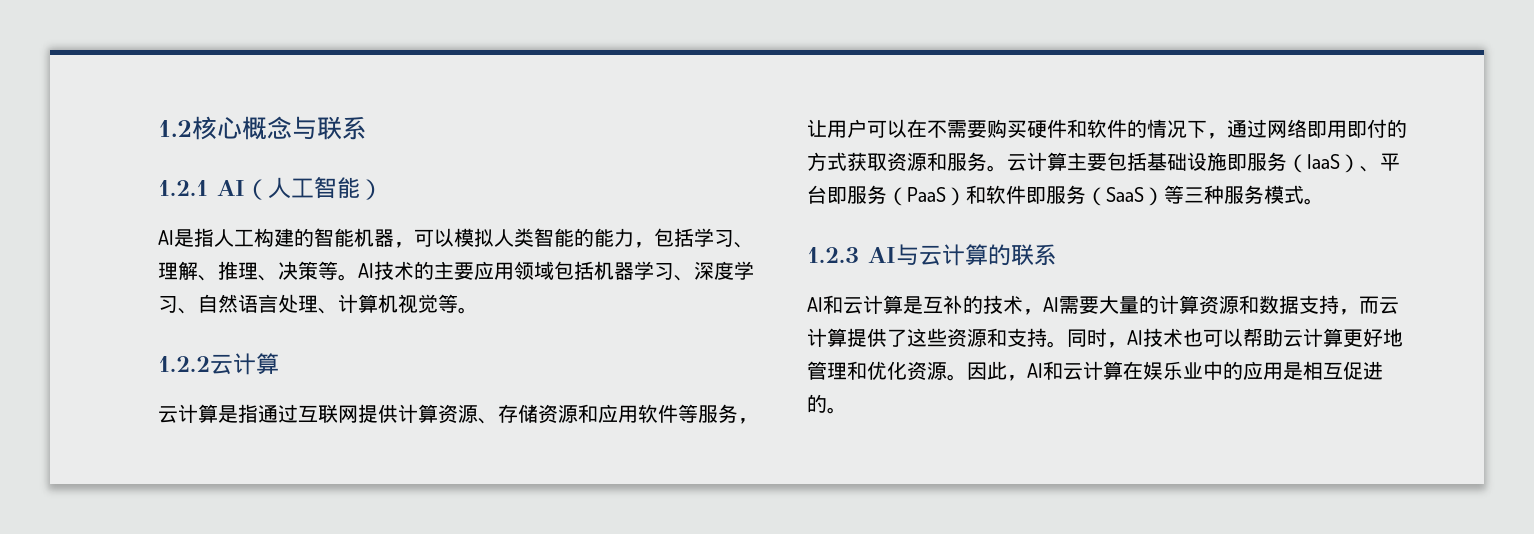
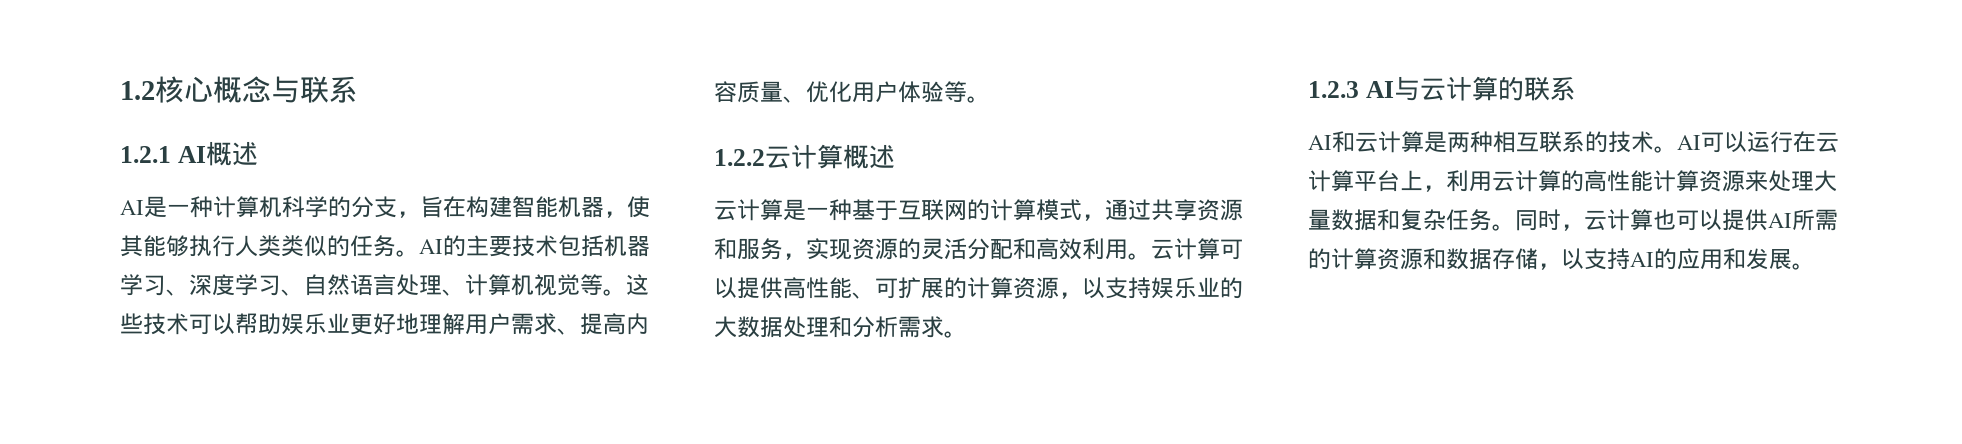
[245,177,383,200] （人工智能） -> [205,141,258,166] 概述
[194,228,754,248] [158,261,554,281] 指人工构建的智能机器，可以模拟人类智能的能力，包括学习、理解、推理、决策等。AI技术的主要应用领域 -> [167,196,650,218] [120,235,558,257] 一种计算机科学的分支，旨在构建智能机器，使其能够执行人类类似的任务。AI的主要技术
(478, 310) none -> [626,274,649,295] [120,313,649,335] [714,81,990,103] 这些技术可以帮助娱乐业更好地理解用户需求、提高内容质量、优化用户体验等。
[158,404,758,424] [807,119,1407,139] [807,152,1400,173] [807,185,1304,206] // 云计算是指通过互联网提供计算资源、存储资源和应用软件等服务，让用户可以在不需要购买硬件和软件的情况下，通过网络即用即付的方式获取资源和服务。云计算主要包括基础设施即服务（IaaS）、平台即服务（PaaS）和软件即服务（SaaS）等三种服务模式 -> [843,144,895,169] [714,199,1243,221] [714,238,1243,260] [714,277,1243,299] [714,316,944,338] 概述 // 云计算是一种基于互联网的计算模式，通过共享资源和服务，实现资源的灵活分配和高效利用。云计算可以提供高性能、可扩展的计算资源，以支持娱乐业的大数据处理和分析需求
[923,295,1399,315] [807,328,1403,348] [807,361,1383,381] [807,394,827,413] 互补的技术，AI需要大量的计算资源和数据支持，而云计算提供了这些资源和支持。同时，AI技术也可以帮助云计算更好地管理和优化资源。因此，AI和云计算在娱乐业中的应用是相互促进的 -> [1447,131,1839,153] [1308,170,1837,192] [1308,209,1838,231] [1308,248,1792,270] 两种相互联系的技术。AI可以运行在云计算平台上，利用云计算的高性能计算资源来处理大量数据和复杂任务。同时，云计算也可以提供AI所需的计算资源和数据存储，以支持AI的应用和发展

